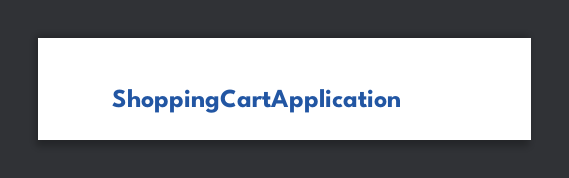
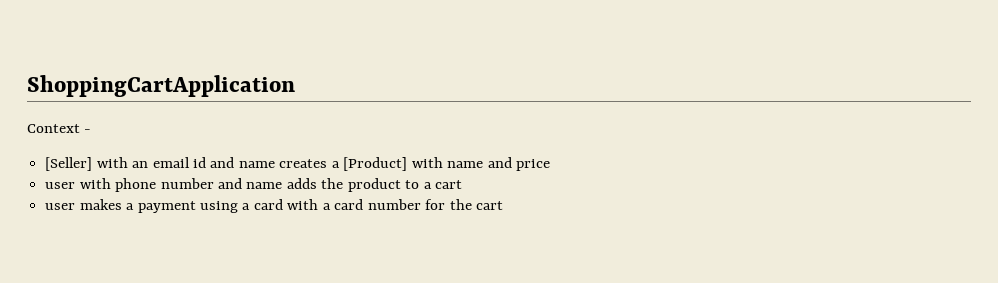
(401, 101) none -> [27,124,92,133] [45,157,551,171] [45,178,463,192] [45,199,504,213] // Context - // [Seller] with an email id and name creates a [Product] with name and price // user with phone number and name adds the product to a cart // user makes a payment using a card with a card number for the cart

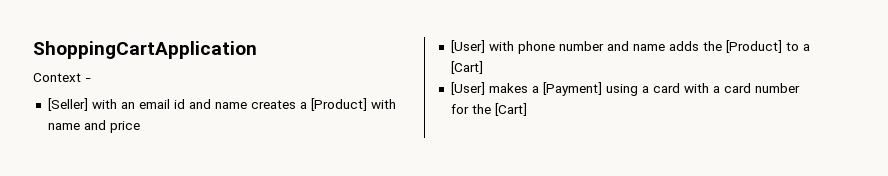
[45,182,76,189] user -> [450,40,485,53] [User]
[347,178,401,192] product -> [725,40,782,53] [Product]
[435,180,463,189] [45,203,76,210] cart // user -> [450,61,483,74] [450,82,485,95] [Cart] // [User]
[137,201,196,213] payment -> [542,82,602,96] [Payment]
[476,201,504,210] cart -> [494,103,527,116] [Cart]

